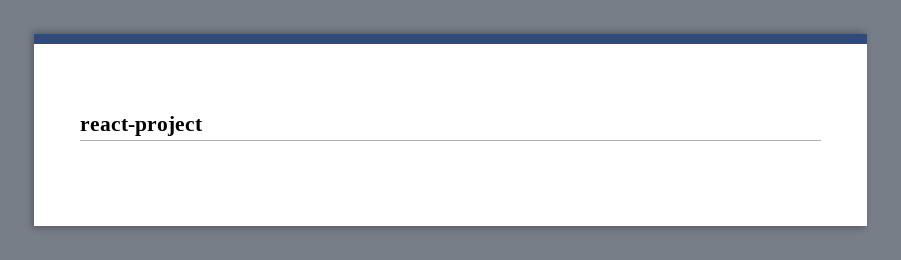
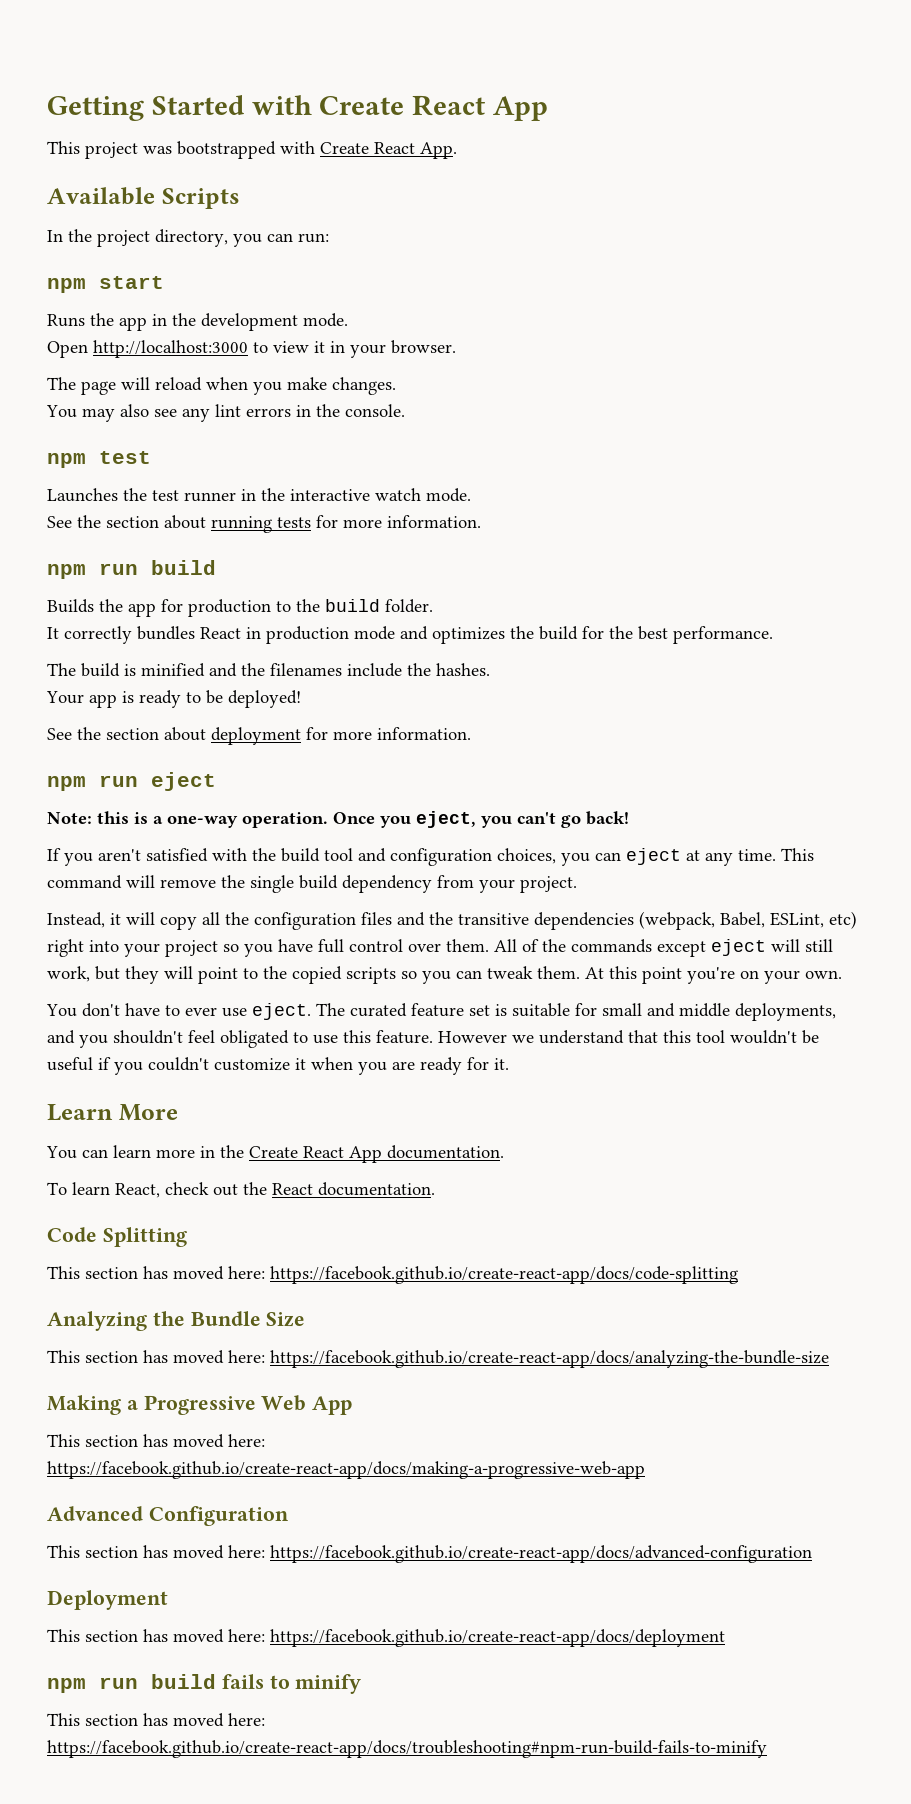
[80,116,203,136] react-project -> [47,95,549,121] [47,141,457,159] [47,187,240,209] [47,229,329,247] [47,276,164,293] [47,313,348,331] [47,340,456,358] [47,377,396,395] [46,404,405,422] [47,451,151,468] [47,488,471,502] [47,515,481,533] [47,560,216,579] [47,599,433,617] [47,626,773,644] [47,663,490,677] [46,690,301,708] [47,727,471,745] [47,772,216,791] [47,811,629,828] [47,848,814,866] [47,875,577,893] [47,911,857,930] [47,939,833,957] [47,966,842,984] [46,1003,836,1021] [47,1030,819,1048] [47,1057,509,1075] [47,1104,178,1121] [46,1145,504,1163] [47,1182,435,1198] [47,1227,187,1247] [47,1266,738,1284] [47,1311,306,1331] [47,1350,829,1368] [47,1395,353,1415] [47,1434,265,1448] [47,1461,645,1479] [47,1506,289,1526] [47,1545,812,1563] [47,1590,168,1610] [47,1629,725,1647] [47,1674,362,1694] [47,1713,265,1727] [47,1740,767,1758] Getting Started with Create React App // This project was bootstrapped with Create React App. // Available Scripts // In the project directory, you can run: // npm start // Runs the app in the development mode. // Open http://localhost:3000 to view it in your browser. // The page will reload when you make changes. // You may also see any lint errors in the console. // npm test // Launches the test runner in the interactive watch mode. // See the section about running tests for more information. // npm run build // Builds the app for production to the build folder. // It correctly bundles React in production mode and optimizes the build for the best performance. // The build is minified and the filenames include the hashes. // Your app is ready to be deployed! // See the section about deployment for more information. // npm run eject // Note: this is a one-way operation. Once you eject, you can't go back! // If you aren't satisfied with the build tool and configuration choices, you can eject at any time. This command will remove the single build dependency from your project. // Instead, it will copy all the configuration files and the transitive dependencies (webpack, Babel, ESLint, etc) right into your project so you have full control over them. All of the commands except eject will still work, but they will point to the copied scripts so you can tweak them. At this point you're on your own. // You don't have to ever use eject. The curated feature set is suitable for small and middle deployments, and you shouldn't feel obligated to use this feature. However we understand that this tool wouldn't be useful if you couldn't customize it when you are ready for it. // Learn More // You can learn more in the Create React App documentation. // To learn React, check out the React documentation. // Code Splitting // This section has moved here: https://facebook.github.io/create-react-app/docs/code-splitting // Analyzing the Bundle Size // This section has moved here: https://facebook.github.io/create-react-app/docs/analyzing-the-bundle-size // Making a Progressive Web App // This section has moved here: https://facebook.github.io/create-react-app/docs/making-a-progressive-web-app // Advanced Configuration // This section has moved here: https://facebook.github.io/create-react-app/docs/advanced-configuration // Deployment // This section has moved here: https://facebook.github.io/create-react-app/docs/deployment // npm run build fails to minify // This section has moved here: https://facebook.github.io/create-react-app/docs/troubleshooting#npm-run-build-fails-to-minify

